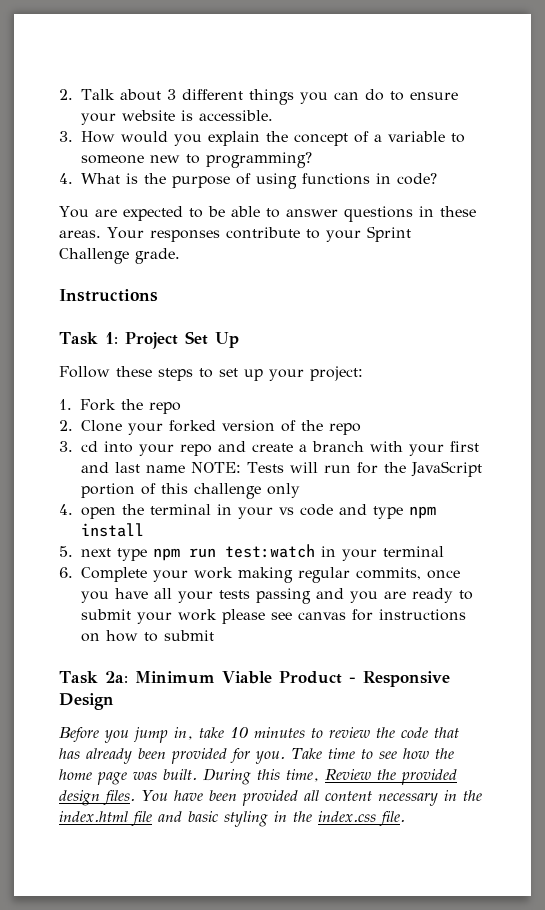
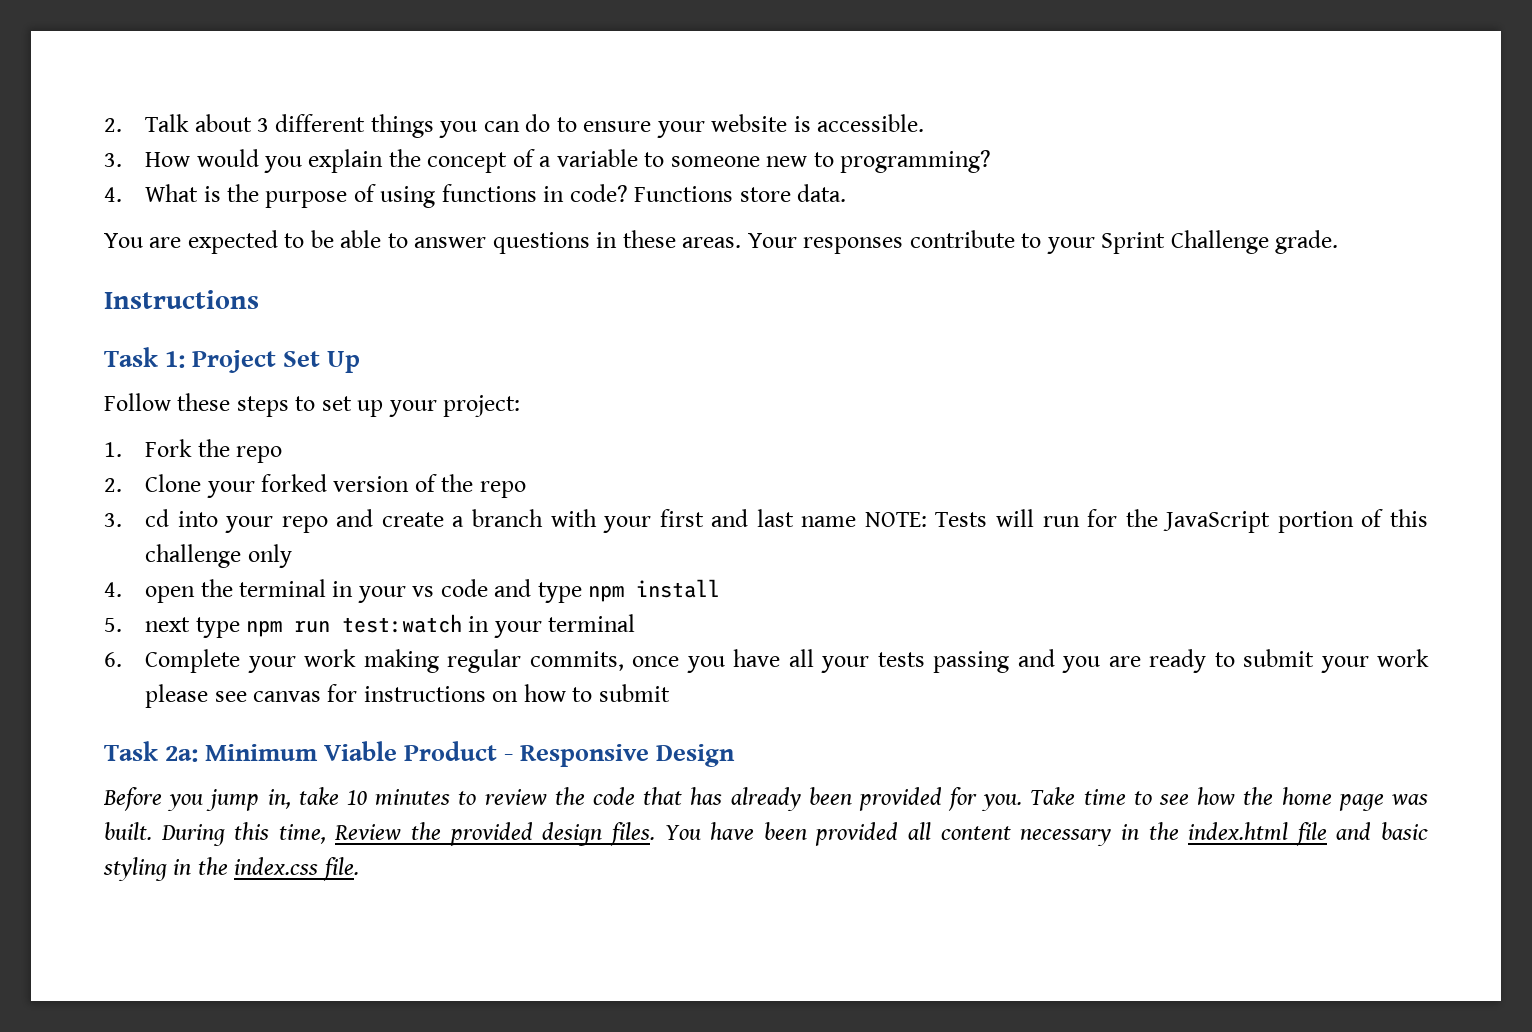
(437, 179) none -> [634,184,847,202] Functions store data.

